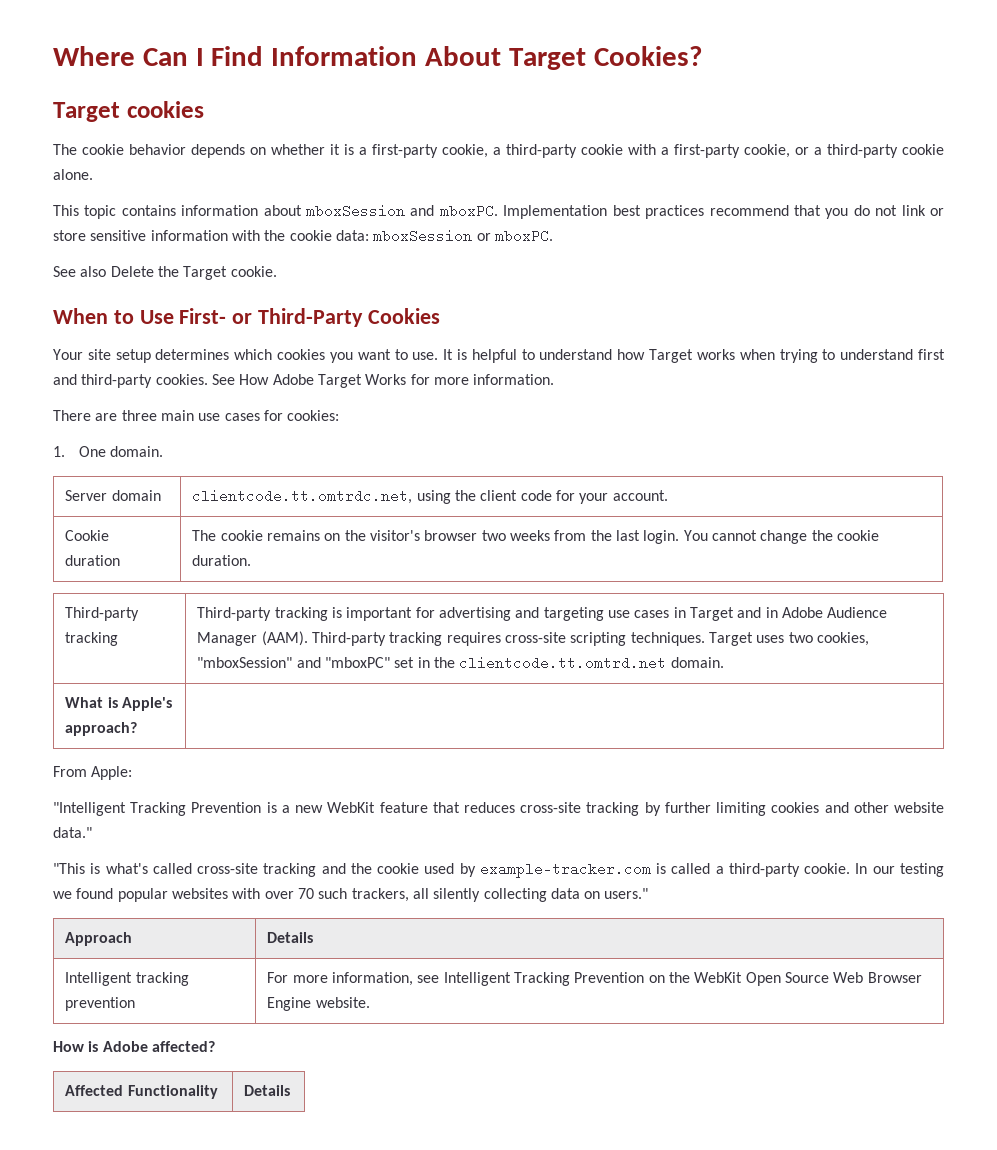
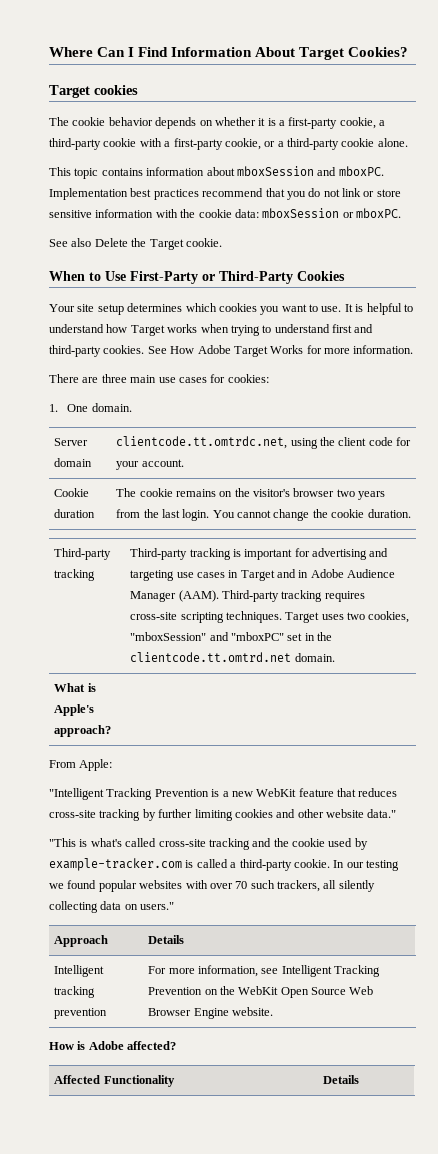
[179,308,227,324] First- -> [130,271,198,284] First-Party
[509,530,550,541] weeks -> [358,491,386,500] years

